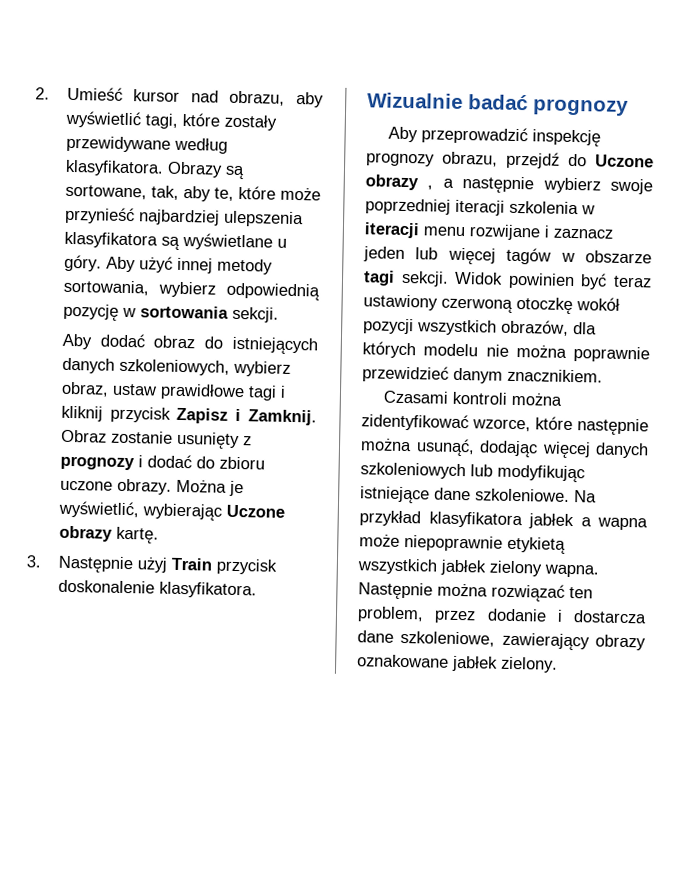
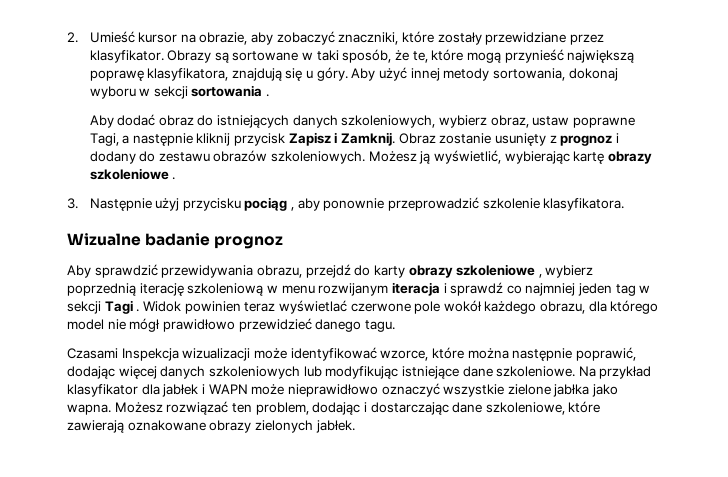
[190,90,324,108] [64,110,277,131] [65,135,228,154] [64,159,245,180] [64,184,321,202] [63,206,304,228] [63,231,273,251] nad obrazu, aby wyświetlić tagi, które zostały przewidywane według klasyfikatora. Obrazy są sortowane, tak, aby te, które może przynieść najbardziej ulepszenia klasyfikatora są wyświetlane -> [180,31,604,45] [89,49,635,63] [89,68,303,81] na obrazie, aby zobaczyć znaczniki, które zostały przewidziane przez klasyfikator. Obrazy są sortowane w taki sposób, że te, które mogą przynieść największą poprawę klasyfikatora, znajdują się
[157,281,320,301] [62,303,279,323] wybierz odpowiednią pozycję w sortowania sekcji. -> [568,68,618,81] [89,85,270,99] dokonaj wyboru w sekcji sortowania .
[159,383,286,401] prawidłowe tagi i -> [572,117,635,128] [89,133,193,146] poprawne Tagi, a następnie
[59,454,265,471] [59,478,244,497] [57,500,285,521] [58,525,159,544] [26,555,277,575] [57,579,257,599] [367,92,629,116] [388,126,602,147] [366,151,654,169] [365,174,653,195] [365,198,595,216] [364,222,613,241] [363,246,652,265] [363,270,652,290] [363,294,620,315] [363,318,597,336] [362,341,650,363] [362,365,603,384] [383,390,563,406] [361,413,649,436] [360,438,475,457] prognozy i dodać do zbioru uczone obrazy. Można je wyświetlić, wybierając Uczone obrazy kartę. // 3. Następnie użyj Train przycisk doskonalenie klasyfikatora. // Wizualnie badać prognozy // Aby przeprowadzić inspekcję prognozy obrazu, przejdź do Uczone obrazy , a następnie wybierz swoje poprzedniej iteracji szkolenia w iteracji menu rozwijane i zaznacz jeden lub więcej tagów w obszarze tagi sekcji. Widok powinien być teraz ustawiony czerwoną otoczkę wokół pozycji wszystkich obrazów, dla których modelu nie można poprawnie przewidzieć danym znacznikiem. // Czasami kontroli można zidentyfikować wzorce, które następnie można usunąć, -> [560,133,619,146] [89,150,652,164] [89,168,176,180] [67,197,625,211] [67,233,284,249] [67,264,594,278] [67,282,651,296] [67,300,659,314] [67,318,395,332] [67,347,636,361] prognoz i dodany do zestawu obrazów szkoleniowych. Możesz ją wyświetlić, wybierając kartę obrazy szkoleniowe . // 3. Następnie użyj przycisku pociąg , aby ponownie przeprowadzić szkolenie klasyfikatora. // Wizualne badanie prognoz // Aby sprawdzić przewidywania obrazu, przejdź do karty obrazy szkoleniowe , wybierz poprzednią iterację szkoleniową w menu rozwijanym iteracja i sprawdź co najmniej jeden tag w sekcji Tagi . Widok powinien teraz wyświetlać czerwone pole wokół każdego obrazu, dla którego model nie mógł prawidłowo przewidzieć danego tagu. // Czasami Inspekcja wizualizacji może identyfikować wzorce, które można następnie poprawić,
[428,511,648,531] [359,534,566,554] [357,558,599,578] [358,582,593,602] [357,606,647,624] [357,630,646,651] [357,654,558,673] klasyfikatora jabłek a wapna może niepoprawnie etykietą wszystkich jabłek zielony wapna. Następnie można rozwiązać ten problem, przez dodanie i dostarcza dane szkoleniowe, zawierający obrazy oznakowane jabłek zielony. -> [67,383,619,397] [67,401,601,415] [67,420,355,433] klasyfikator dla jabłek i WAPN może nieprawidłowo oznaczyć wszystkie zielone jabłka jako wapna. Możesz rozwiązać ten problem, dodając i dostarczając dane szkoleniowe, które zawierają oznakowane obrazy zielonych jabłek.

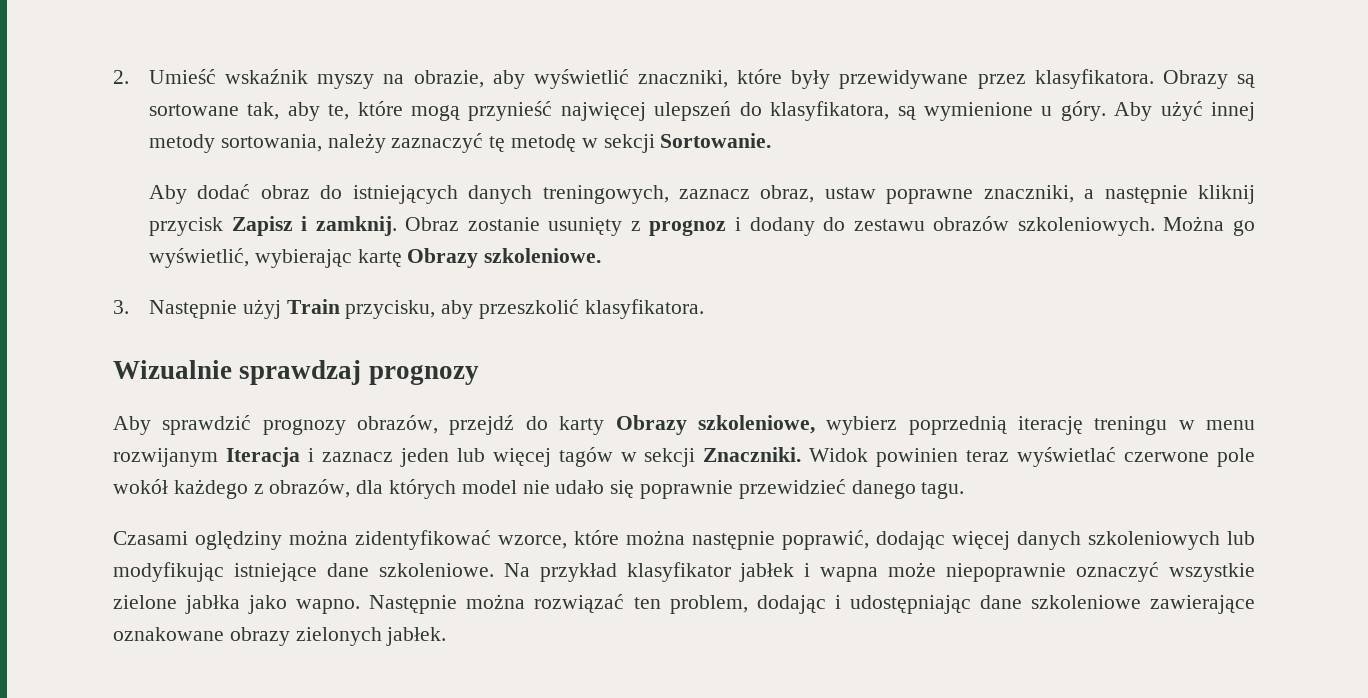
[138,32,178,43] kursor -> [225,69,375,89] wskaźnik myszy
[276,31,335,45] zobaczyć -> [533,69,629,89] wyświetlić
[437,32,604,45] [89,49,635,63] [89,68,303,81] zostały przewidziane przez klasyfikator. Obrazy są sortowane w taki sposób, że te, które mogą przynieść największą poprawę klasyfikatora, znajdują się -> [791,69,1255,89] [148,101,1033,121] były przewidywane przez klasyfikatora. Obrazy są sortowane tak, aby te, które mogą przynieść najwięcej ulepszeń do klasyfikatora, są wymienione
[568,68,618,81] [89,85,270,99] dokonaj wyboru w sekcji sortowania . -> [327,133,772,153] należy zaznaczyć tę metodę w sekcji Sortowanie.
[341,115,488,128] szkoleniowych, wybierz -> [542,185,750,204] treningowych, zaznacz
[89,133,119,146] Tagi, -> [983,185,1074,203] znaczniki,
[341,132,396,146] Zamknij. -> [315,216,397,236] zamknij.
[368,151,431,164] Możesz ją -> [1163,216,1255,236] Można go
[607,151,652,164] [89,168,176,180] obrazy szkoleniowe . -> [407,248,602,268] Obrazy szkoleniowe.
[182,197,625,211] [67,233,284,249] przycisku pociąg , aby ponownie przeprowadzić szkolenie klasyfikatora. // Wizualne badanie prognoz -> [286,299,704,319] [113,360,479,385] Train przycisku, aby przeszkolić klasyfikatora. // Wizualnie sprawdzaj prognozy
[161,265,302,278] przewidywania obrazu, -> [262,415,439,435] prognozy obrazów,
[408,264,542,278] obrazy szkoleniowe , -> [615,415,815,435] Obrazy szkoleniowe,
[187,283,264,296] szkoleniową -> [1094,416,1168,435] treningu
[391,282,651,296] [67,300,140,314] iteracja i sprawdź co najmniej jeden tag w sekcji Tagi . -> [225,447,802,467] Iteracja i zaznacz jeden lub więcej tagów w sekcji Znaczniki.
[540,300,659,314] [67,318,235,332] obrazu, dla którego model nie mógł prawidłowo -> [253,479,734,499] z obrazów, dla których model nie udało się poprawnie
[121,347,377,361] Inspekcja wizualizacji może identyfikować -> [195,530,491,550] oględziny można zidentyfikować
[141,384,160,395] dla -> (731, 572) none
[208,384,378,397] WAPN może nieprawidłowo -> [820,562,1067,582] wapna może niepoprawnie
[67,402,163,415] wapna. Możesz -> [296,594,526,614] wapno. Następnie można
[370,401,601,415] [67,420,124,433] dostarczając dane szkoleniowe, które zawierają -> [849,595,1255,614] udostępniając dane szkoleniowe zawierające

